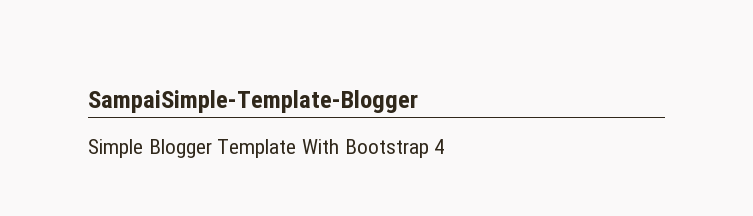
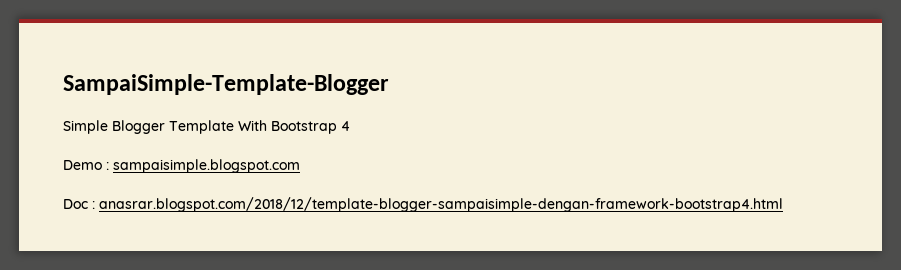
(445, 146) none -> [63,159,300,173] [63,197,783,212] // Demo : sampaisimple.blogspot.com // Doc : anasrar.blogspot.com/2018/12/template-blogger-sampaisimple-dengan-framework-bootstrap4.html

